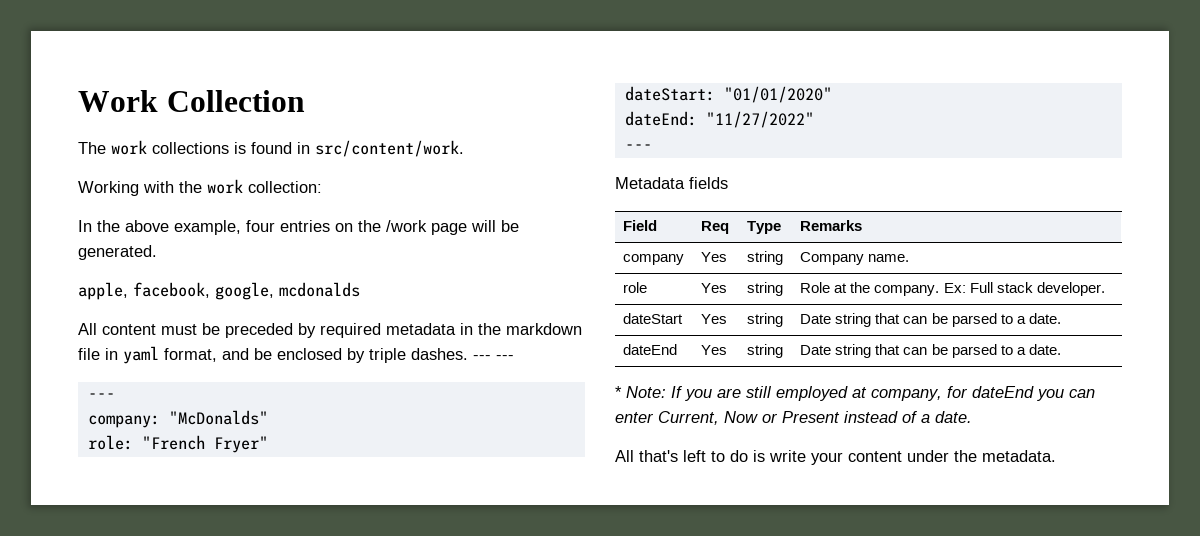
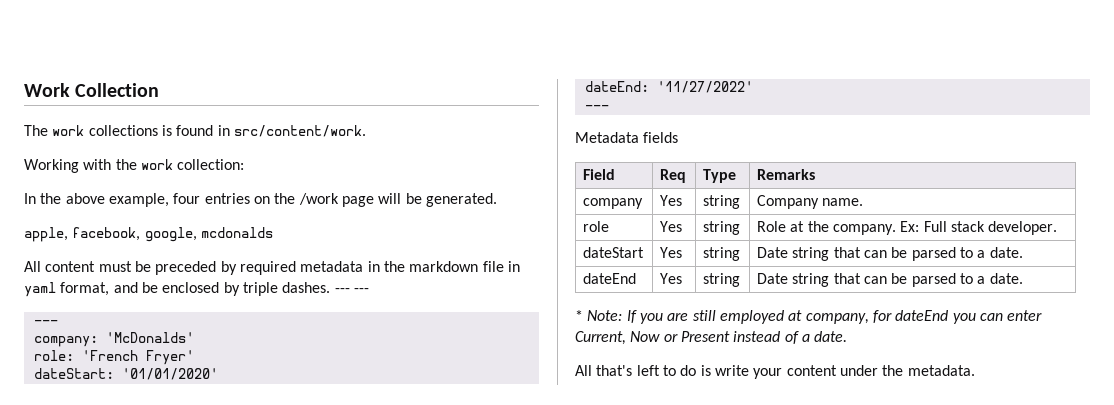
[168,410,268,425] "McDonalds" -> [105,332,194,343] 'McDonalds'
[141,435,268,453] "French Fryer" -> [81,350,194,365] 'French Fryer'
[723,86,832,103] "01/01/2020" -> [121,368,218,380] '01/01/2020'
[705,111,814,128] "11/27/2022" -> [656,81,753,93] '11/27/2022'

